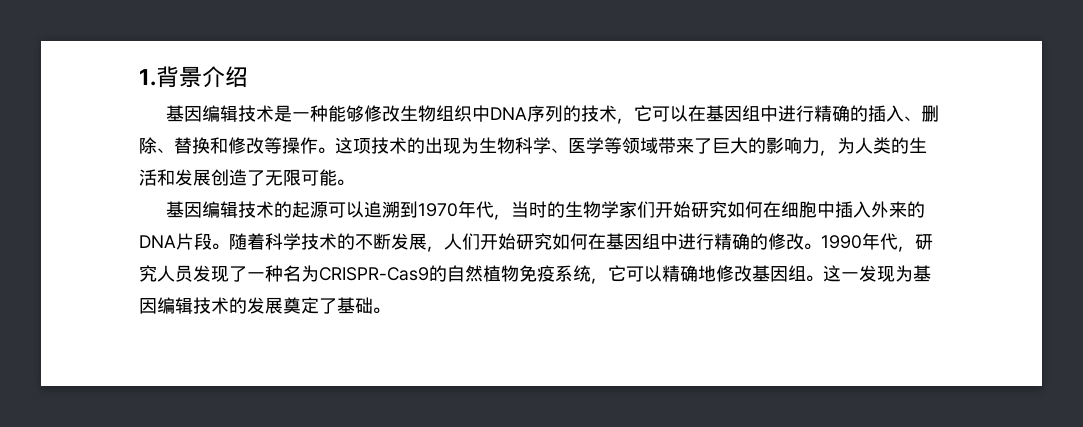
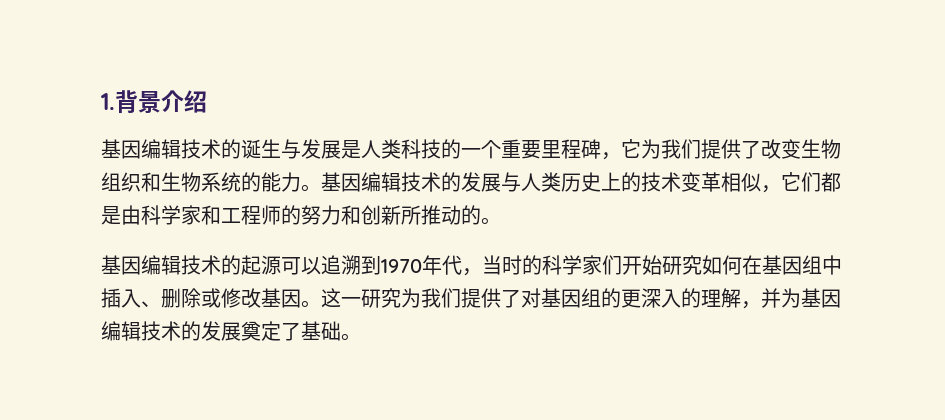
[274,105,940,124] [139,137,927,156] [139,169,337,186] 是一种能够修改生物组织中DNA序列的技术，它可以在基因组中进行精确的插入、删除、替换和修改等操作。这项技术的出现为生物科学、医学等领域带来了巨大的影响力，为人类的生活和发展创造了无限可能 -> [221,139,841,160] [101,172,841,193] [101,205,481,225] 的诞生与发展是人类科技的一个重要里程碑，它为我们提供了改变生物组织和生物系统的能力。基因编辑技术的发展与人类历史上的技术变革相似，它们都是由科学家和工程师的努力和创新所推动的
[565,201,602,218] 生物 -> [542,255,562,275] 科
[781,201,926,218] [139,233,933,252] [139,265,895,284] 细胞中插入外来的DNA片段。随着科学技术的不断发展，人们开始研究如何在基因组中进行精确的修改。1990年代，研究人员发现了一种名为CRISPR-Cas9的自然植物免疫系统，它可以精确地修改基因组。这一发现 -> [762,255,842,275] [101,288,781,309] 基因组中插入、删除或修改基因。这一研究为我们提供了对基因组的更深入的理解，并

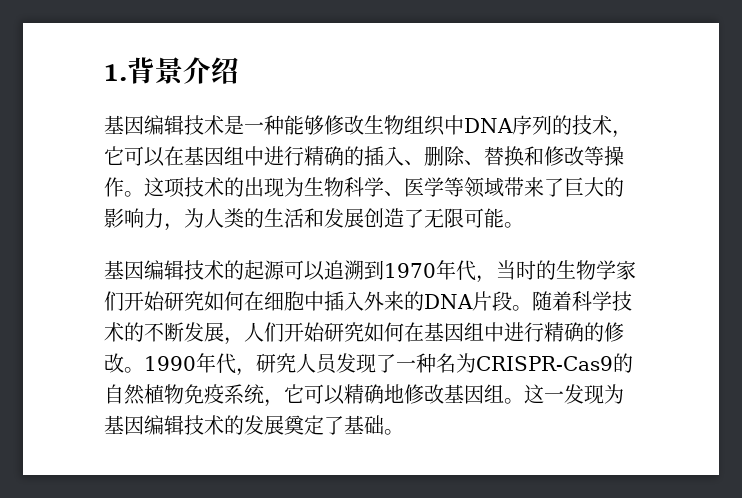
[221,139,841,160] [101,172,841,193] [101,205,481,225] 的诞生与发展是人类科技的一个重要里程碑，它为我们提供了改变生物组织和生物系统的能力。基因编辑技术的发展与人类历史上的技术变革相似，它们都是由科学家和工程师的努力和创新所推动的 -> [224,115,632,138] [104,146,624,167] [104,177,624,198] [104,208,504,231] 是一种能够修改生物组织中DNA序列的技术，它可以在基因组中进行精确的插入、删除、替换和修改等操作。这项技术的出现为生物科学、医学等领域带来了巨大的影响力，为人类的生活和发展创造了无限可能
[542,255,602,275] 科学家 -> [556,260,636,280] [104,291,632,311] [104,322,264,345] 生物学家们开始研究如何在细胞中插入外来的DNA片段。随着科学技术的不断发展，人
[101,288,781,309] 插入、删除或修改基因。这一研究为我们提供了对基因组的更深入的理解，并 -> [504,322,624,342] [104,353,633,376] [104,384,604,407] 进行精确的修改。1990年代，研究人员发现了一种名为CRISPR-Cas9的自然植物免疫系统，它可以精确地修改基因组。这一发现

